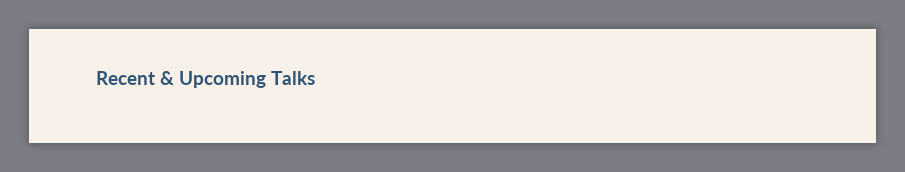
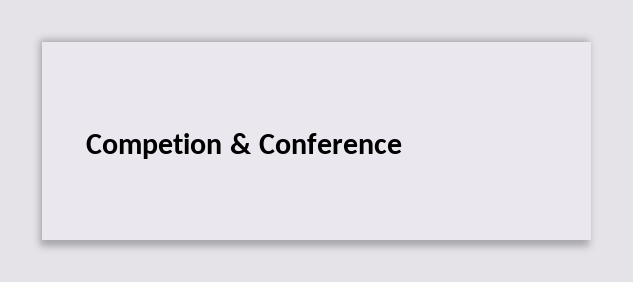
[96,71,316,88] Recent & Upcoming Talks -> [86,133,402,159] Competion & Conference

